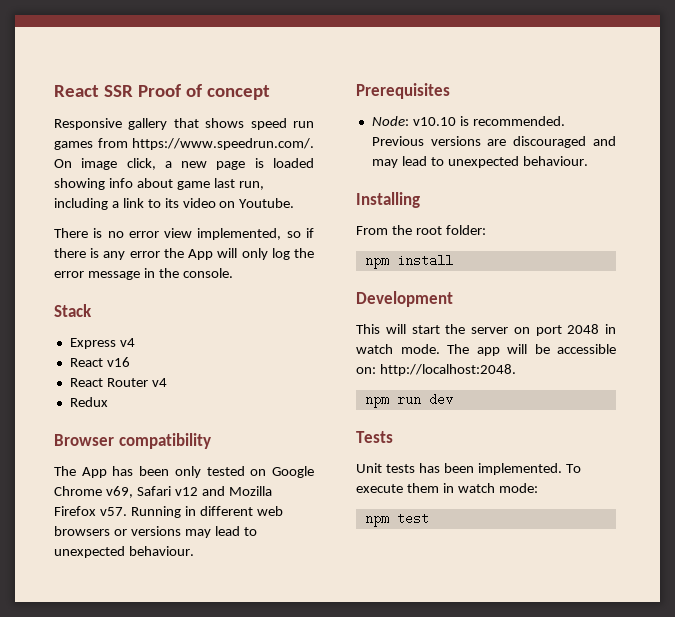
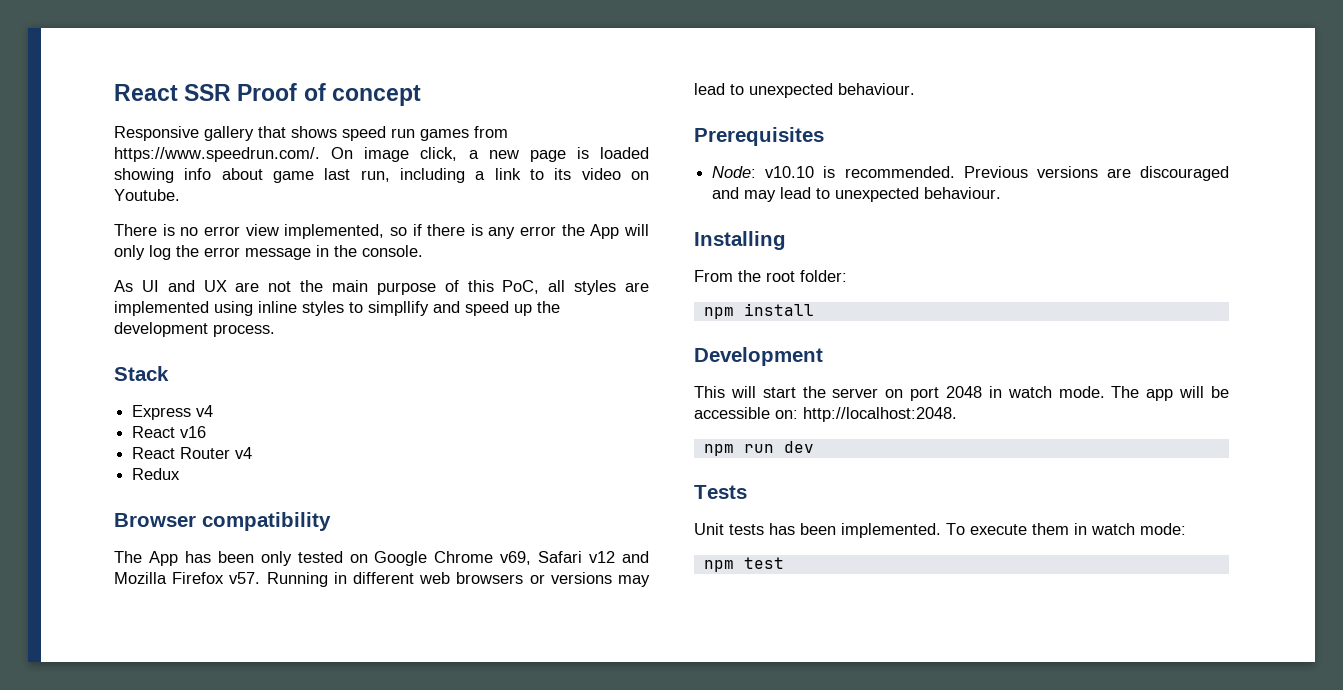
(233, 273) none -> [114,280,649,295] [114,301,560,316] [114,322,275,337] // As UI and UX are not the main purpose of this PoC, all styles are implemented using inline styles to simpllify and speed up the development process.

